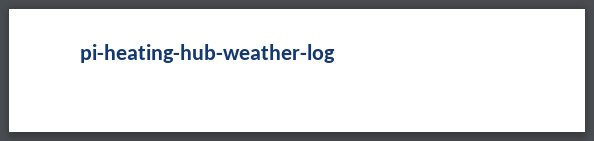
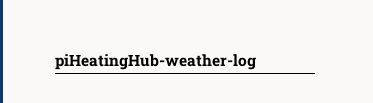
[80,44,335,63] pi-heating-hub-weather-log -> [55,54,256,70] piHeatingHub-weather-log

